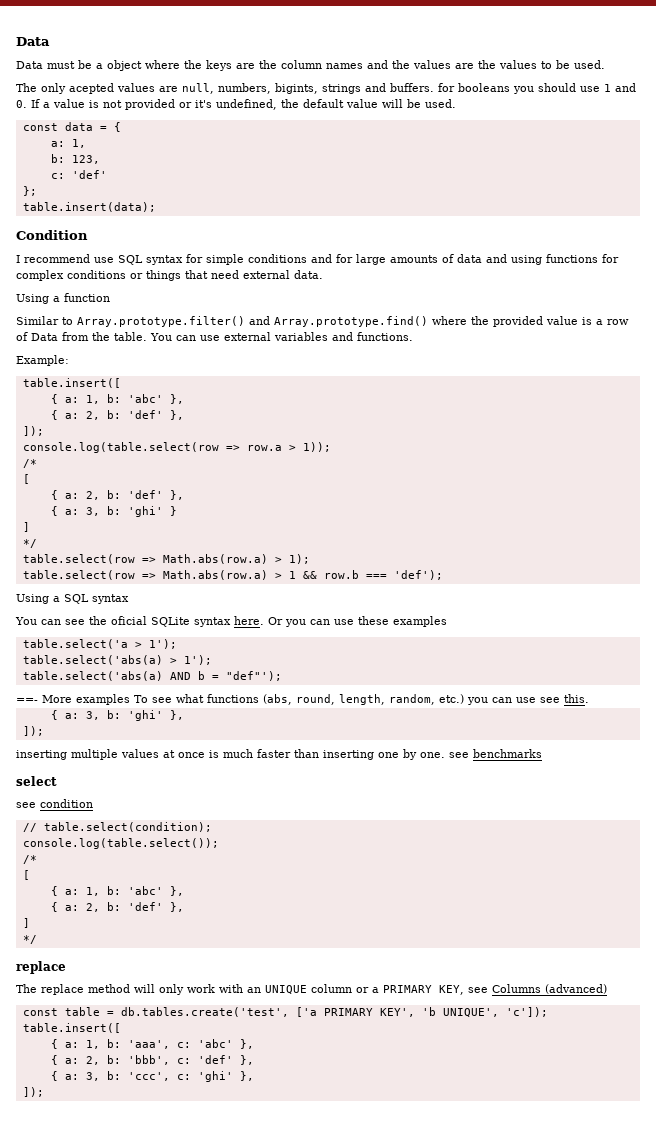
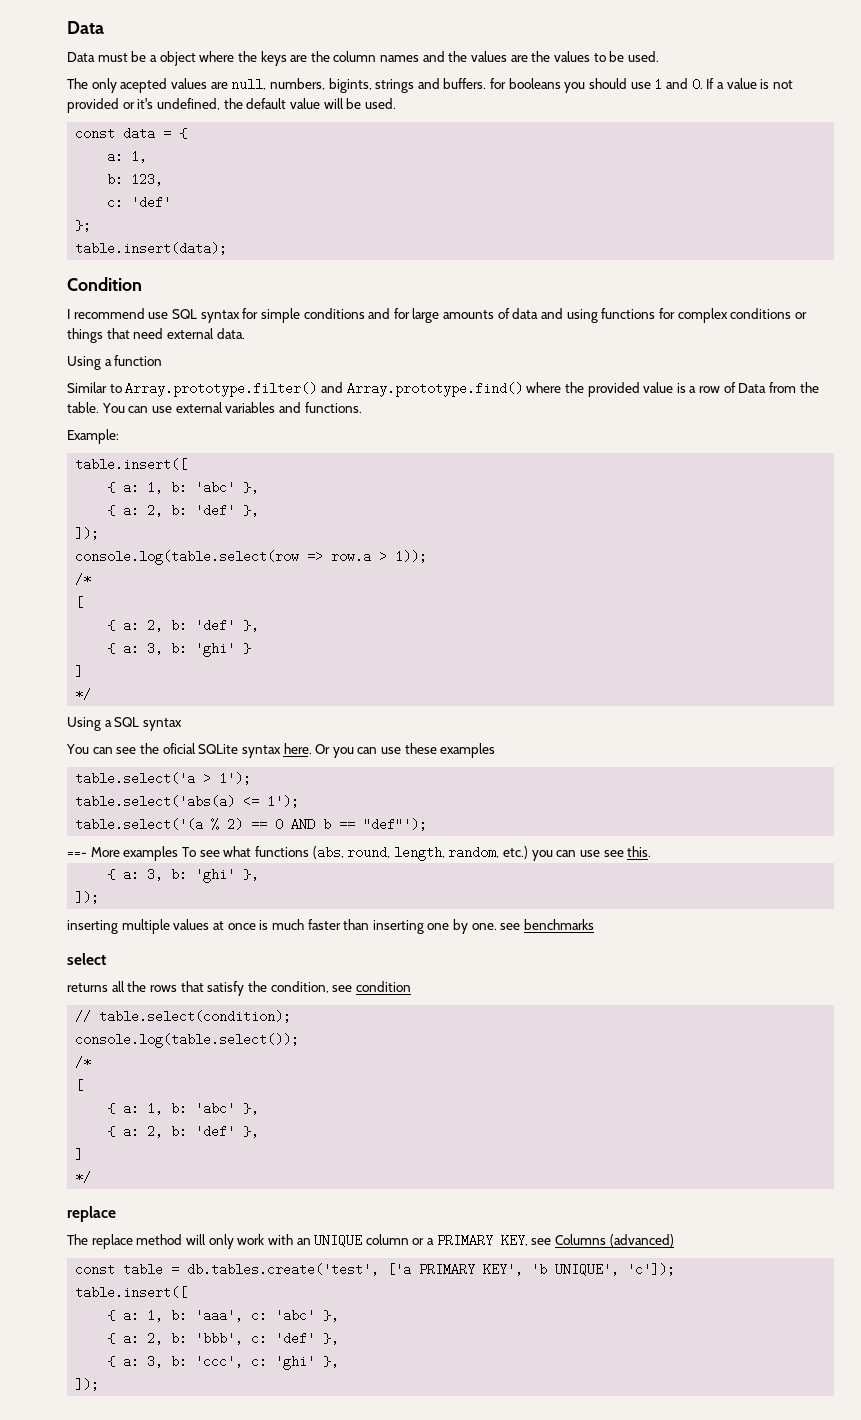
[22,554,310,564] [22,570,443,580] // table.select(row => Math.abs(row.a) > 1); // table.select(row => Math.abs(row.a) > 1 && row.b === 'def'); -> (92, 694) none
[169,655,212,665] [22,671,163,681] > 1'); // table.select('abs(a) -> [243,795,300,808] [75,818,284,831] <= 1'); // table.select('(a % 2) == 0
[211,675,219,680] = -> [339,818,356,831] ==
(57, 781) none -> [67,981,329,996] returns all the rows that satisfy the condition,

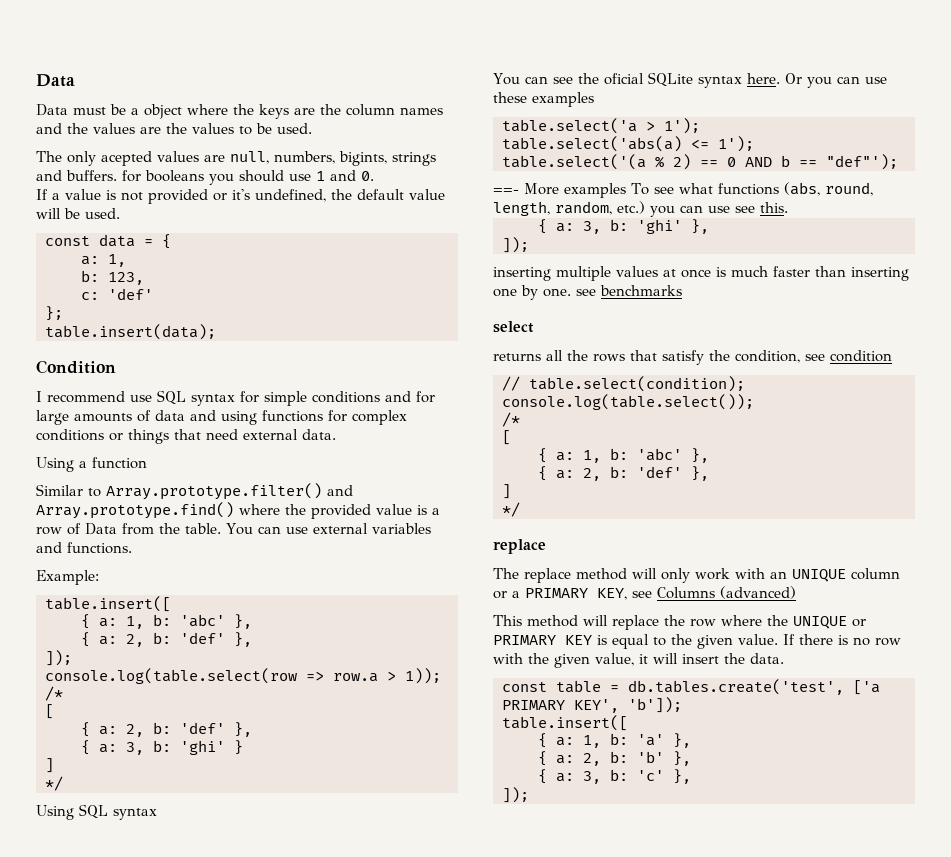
(703, 84) none -> (374, 176) //
[104,720,112,727] a -> (74, 812) none
(674, 1240) none -> [493,615,866,630] [493,634,901,649] [493,653,784,668] // This method will replace the row where the UNIQUE or PRIMARY KEY is equal to the given value. If there is no row with the given value, it will insert the data.
[531,1263,676,1276] [75,1286,188,1299] [107,1309,340,1322] [107,1332,340,1345] [107,1355,316,1370] 'b UNIQUE', 'c']); // table.insert([ // { a: 1, b: 'aaa', c: 'abc' }, // { a: 2, b: 'bbb', c: 'def' }, // { a: 3, b: 'ccc', c: 'ghi' -> [628,697,682,713] [502,715,628,731] [538,733,691,748] [538,751,691,766] [538,769,664,784] 'b']); // table.insert([ // { a: 1, b: 'a' }, // { a: 2, b: 'b' }, // { a: 3, b: 'c'

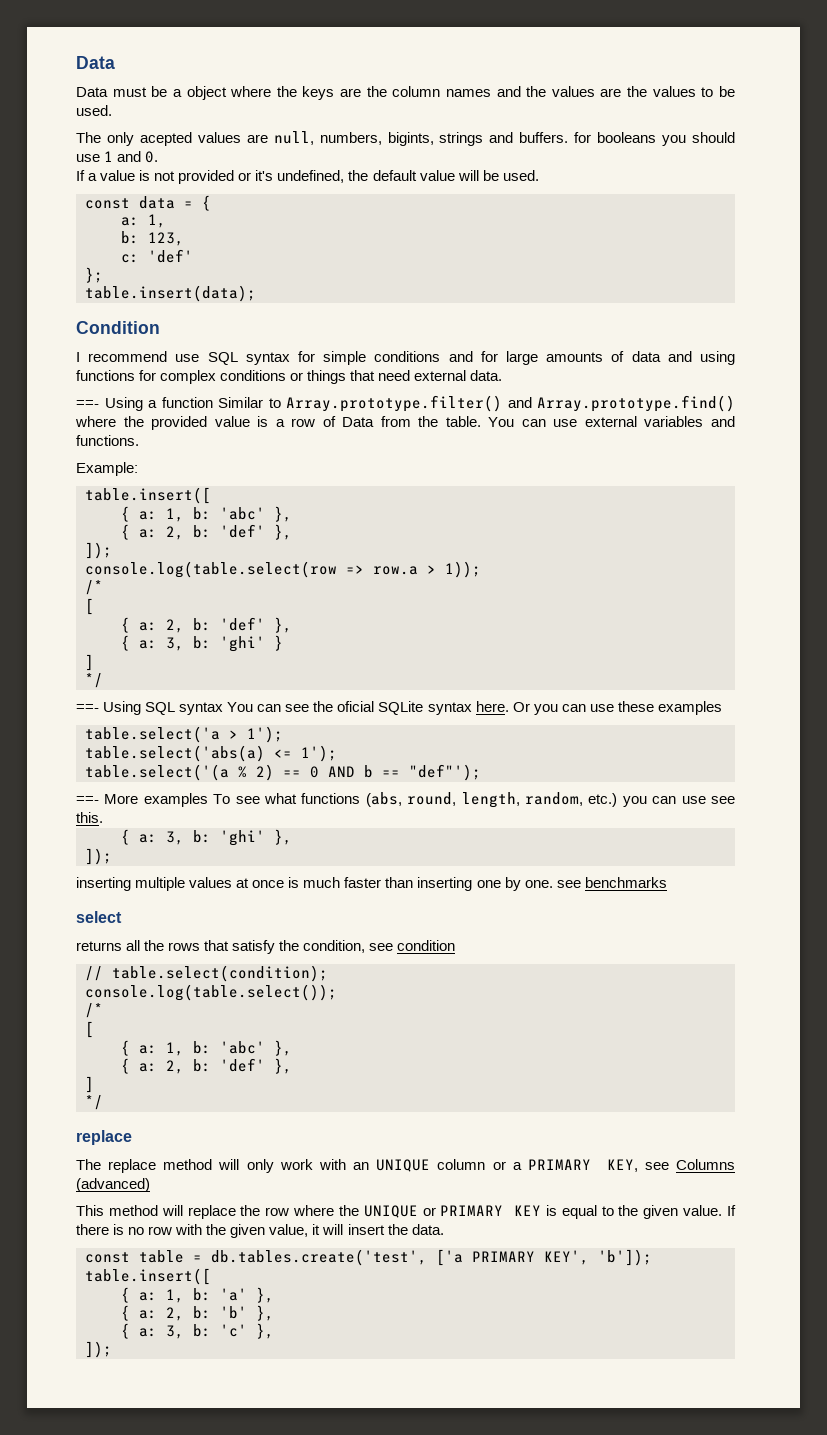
(336, 434) none -> [76,400,99,408] ==-
(147, 463) // -> (213, 402) none
(63, 783) none -> [76,704,99,712] ==-
(157, 814) // -> (224, 708) none

